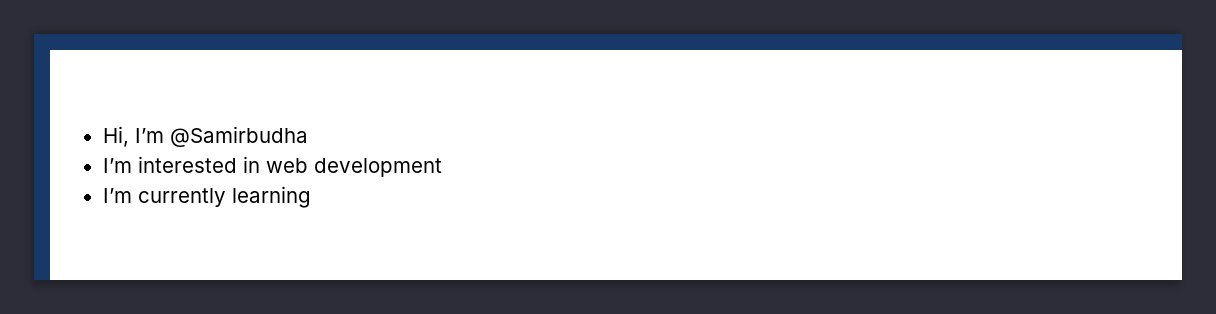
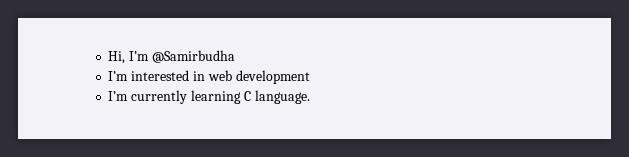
(311, 197) none -> [243,90,310,104] C language.

